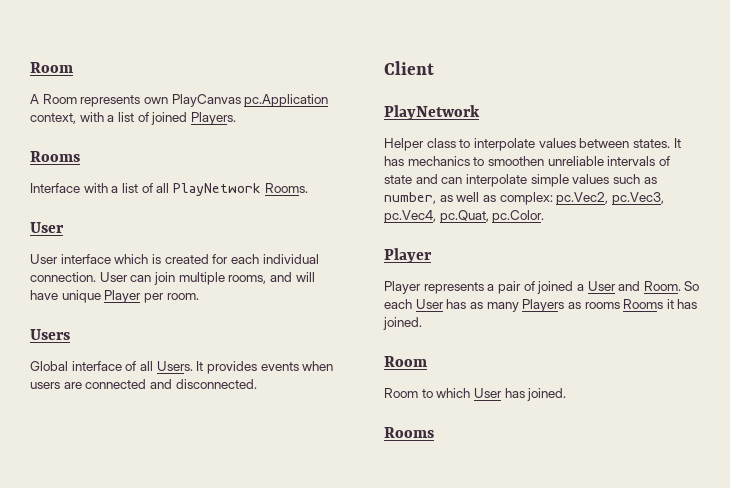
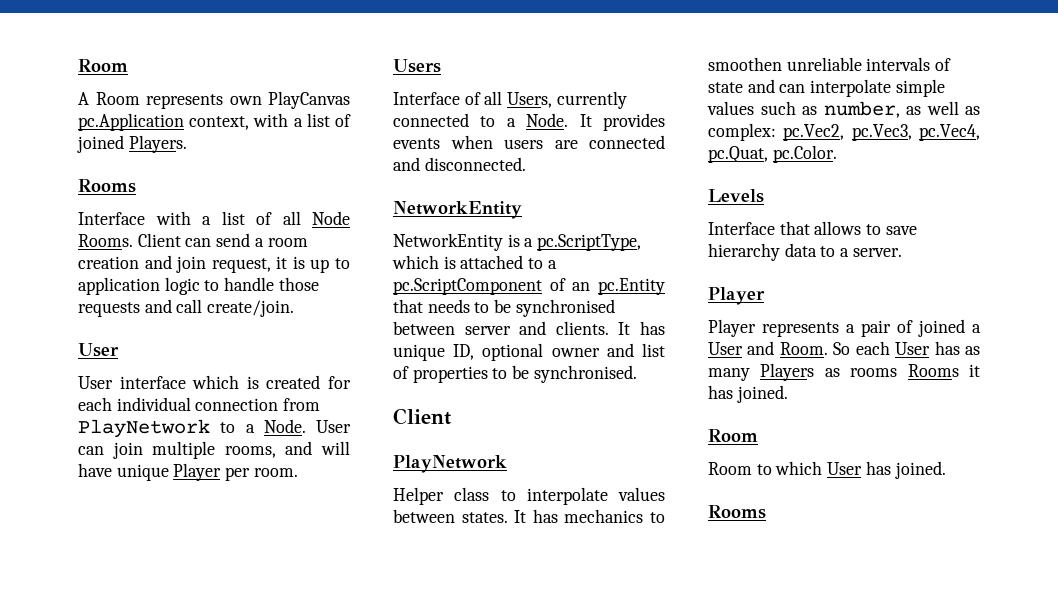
[172,183,261,196] PlayNetwork -> [312,211,350,225] Node
(308, 188) none -> [137,233,308,247] [78,255,351,273] [78,277,319,295] [78,299,295,317] Client can send a room creation and join request, it is up to application logic to handle those requests and call create/join.
[30,272,96,282] connection. -> [195,398,321,411] [78,419,306,438] connection from PlayNetwork to a Node.
[30,361,193,371] Global interface of all Users. -> [393,91,627,109] [393,113,569,127] Interface of all Users, currently connected to a Node.
(257, 384) none -> [393,201,522,219] [393,233,642,251] [392,255,557,269] [393,278,665,295] [393,299,615,317] [393,321,665,335] [393,343,665,361] [393,365,637,383] // NetworkEntity // NetworkEntity is a pc.ScriptType, which is attached to a pc.ScriptComponent of an pc.Entity that needs to be synchronised between server and clients. It has unique ID, optional owner and list of properties to be synchronised.
(545, 216) none -> [708,189,764,203] [708,221,917,235] [708,243,902,261] // Levels // Interface that allows to save hierarchy data to a server.

